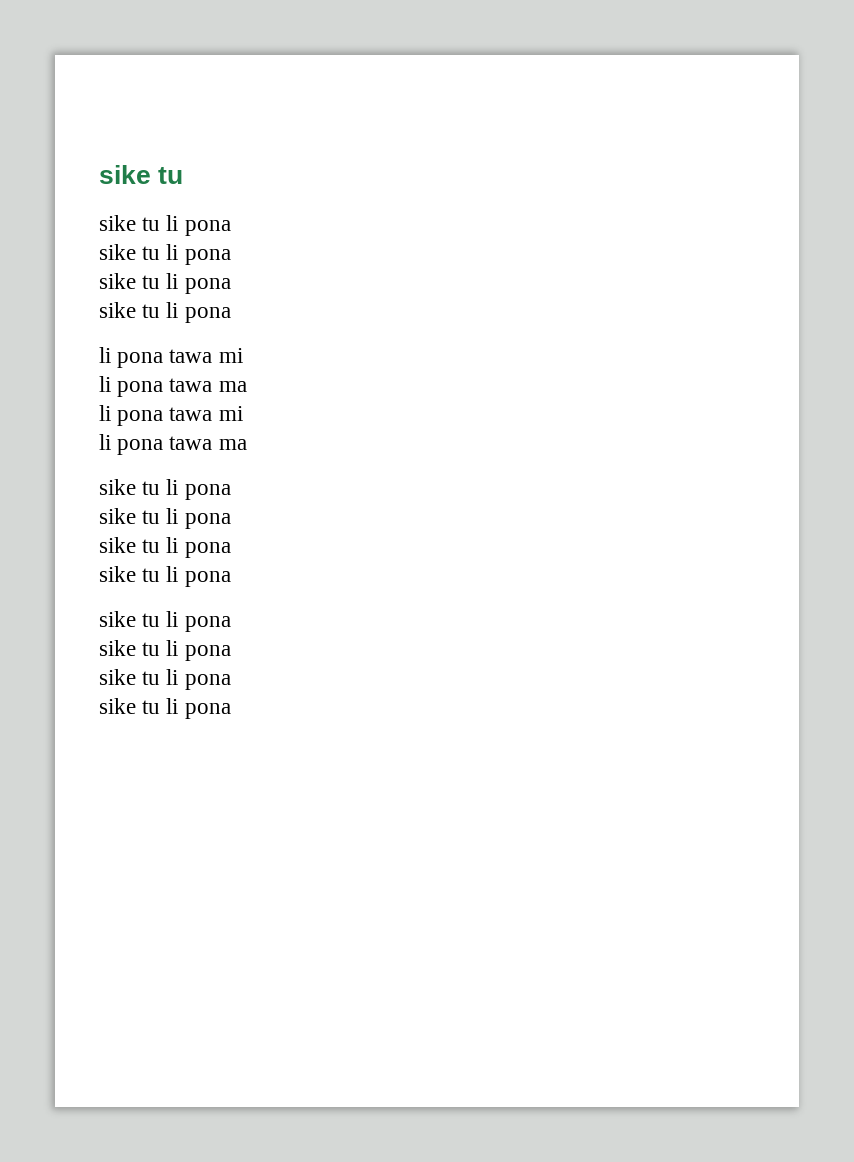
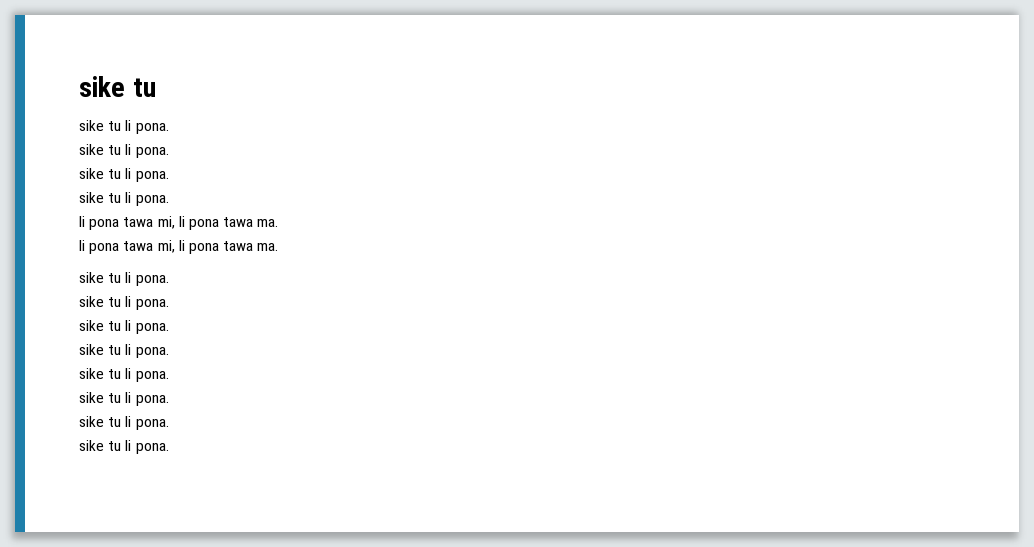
[184,220,231,236] [99,244,231,265] [99,273,231,294] [99,302,231,323] [99,347,243,368] [99,376,247,397] [99,405,243,426] [99,434,247,455] [99,479,231,500] [99,508,231,529] [99,537,231,558] [99,566,231,587] [99,611,231,632] [99,640,231,661] [99,669,231,690] [99,698,231,719] pona // sike tu li pona // sike tu li pona // sike tu li pona // li pona tawa mi // li pona tawa ma // li pona tawa mi // li pona tawa ma // sike tu li pona // sike tu li pona // sike tu li pona // sike tu li pona // sike tu li pona // sike tu li pona // sike tu li pona // sike tu li pona -> [135,123,169,134] [79,144,169,158] [79,168,169,182] [79,192,169,206] [79,216,279,230] [79,240,279,254] [79,272,169,286] [79,296,169,310] [79,320,169,334] [79,344,169,358] [79,368,169,382] [79,392,169,406] [79,416,169,430] [79,440,169,454] pona. // sike tu li pona. // sike tu li pona. // sike tu li pona. // li pona tawa mi, li pona tawa ma. // li pona tawa mi, li pona tawa ma. // sike tu li pona. // sike tu li pona. // sike tu li pona. // sike tu li pona. // sike tu li pona. // sike tu li pona. // sike tu li pona. // sike tu li pona.

